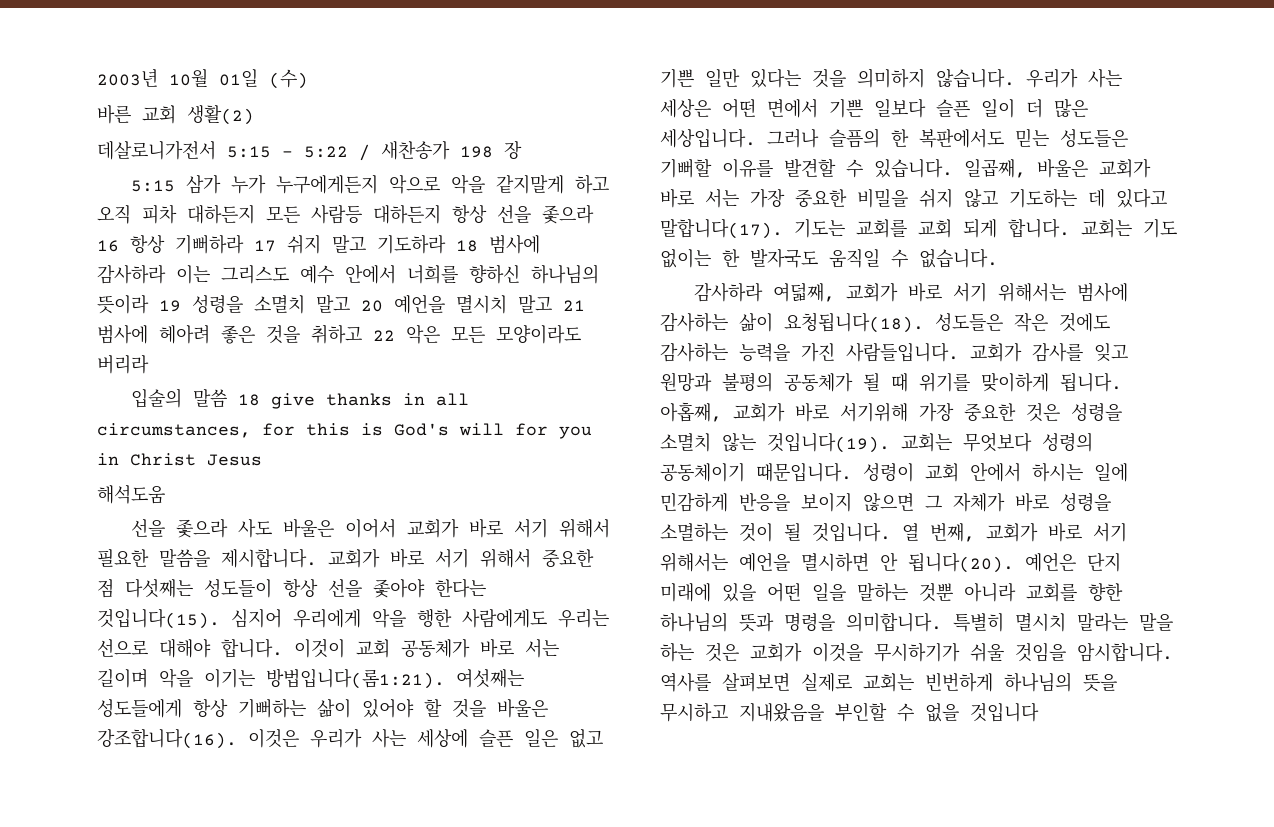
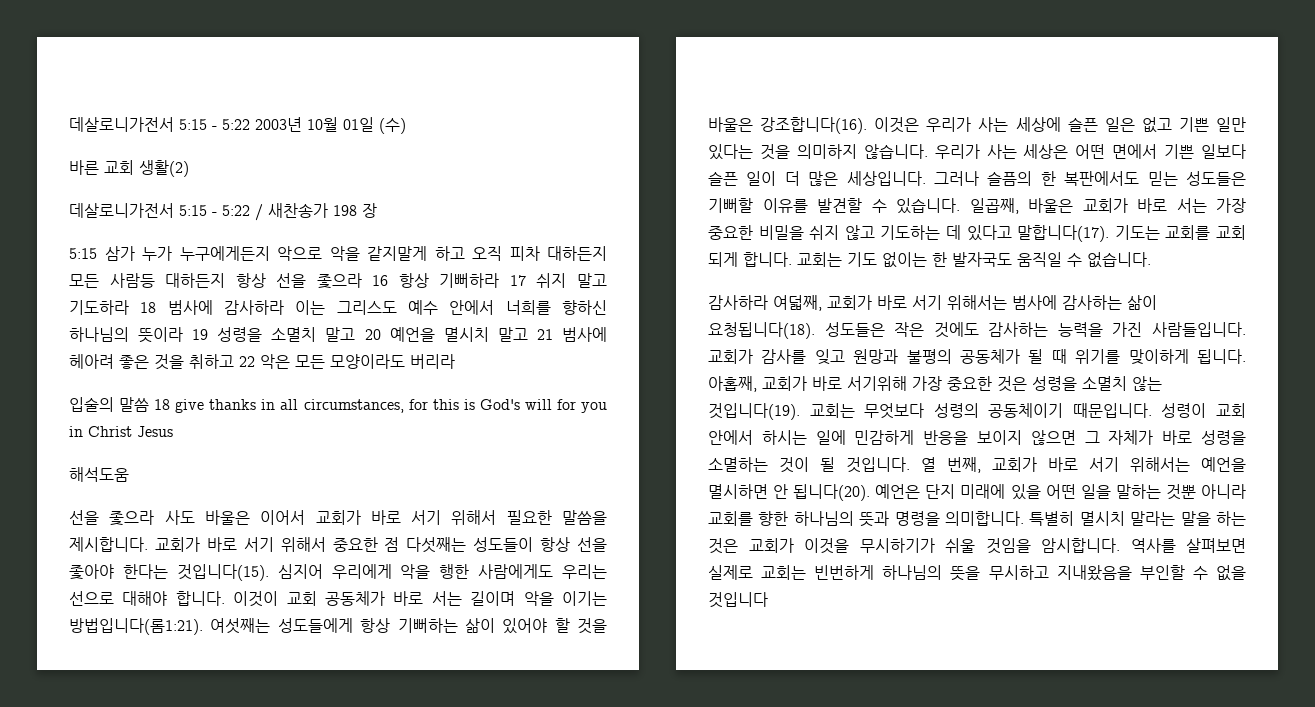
(97, 77) none -> [69,117,250,132] 데살로니가전서 5:15 - 5:22

